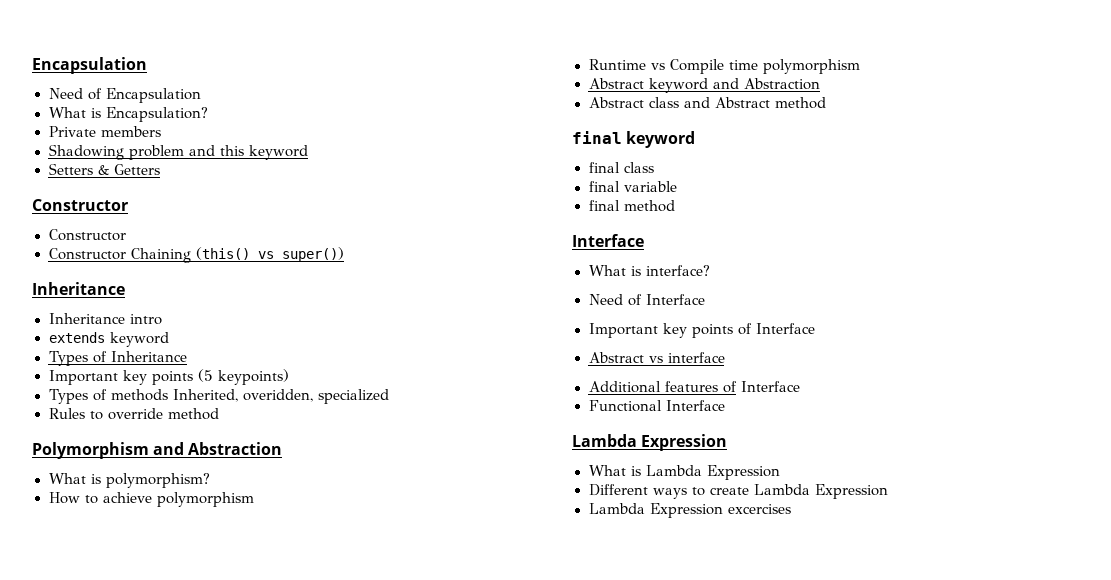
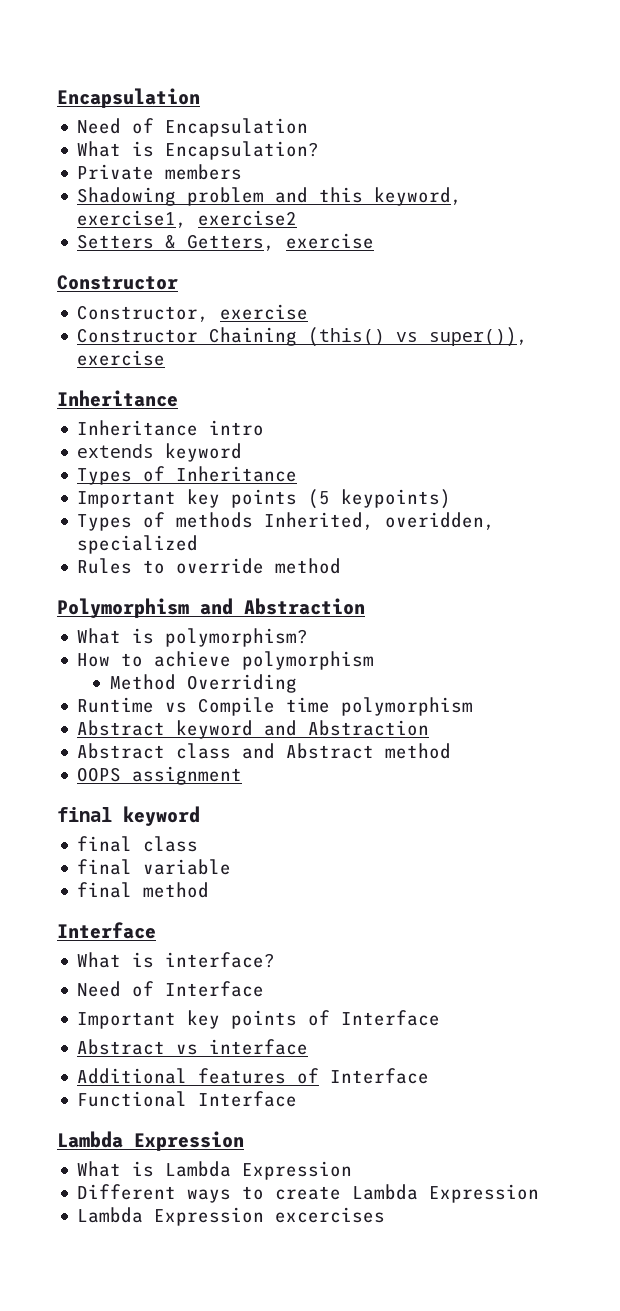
[248,145,308,160] keyword -> [374,187,463,206] [77,210,298,228] keyword, exercise1, exercise2
[113,164,160,175] [32,199,128,211] [48,229,126,241] Getters // Constructor // Constructor -> [187,233,375,251] [57,275,178,290] [77,304,309,322] Getters, exercise // Constructor // Constructor, exercise
[281,247,344,262] super()) -> [429,327,529,347] [77,350,166,366] super()), exercise
(254, 499) none -> [109,674,297,693] // Method Overriding
(826, 103) none -> [77,766,243,785] // OOPS assignment

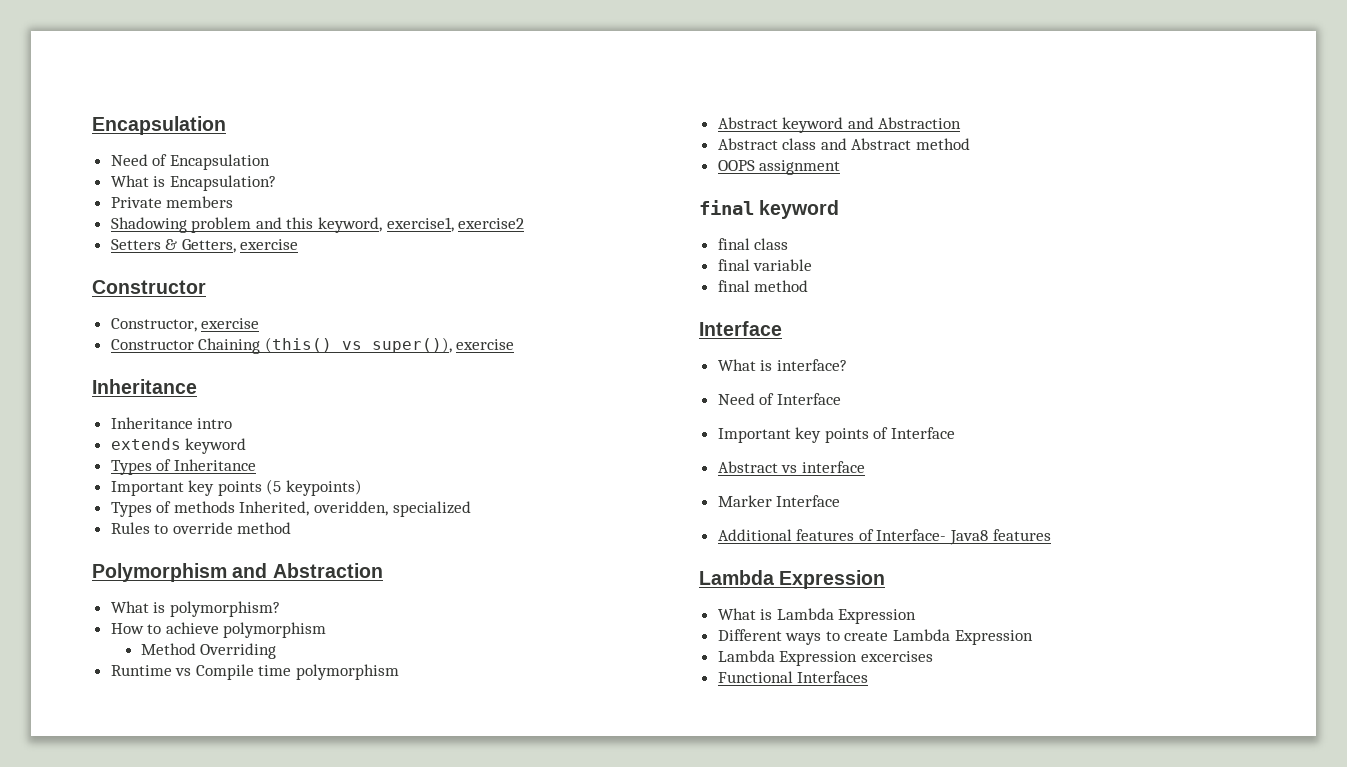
(309, 1047) none -> [717,495,841,507] // Marker Interface
[330,1068,430,1084] [77,1091,298,1107] Interface // Functional Interface -> [876,529,1051,545] Interface- Java8 features
(386, 1215) none -> [717,671,869,683] // Functional Interfaces

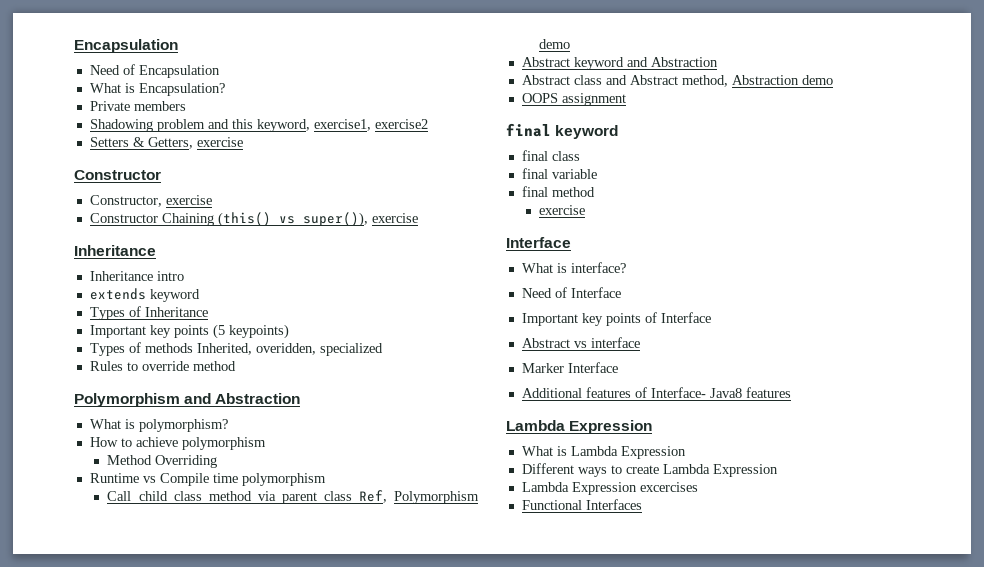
(400, 672) none -> [107,490,479,504] [539,39,571,49] // Call child class method via parent class Ref, Polymorphism demo
[916,138,971,150] method -> [681,75,833,87] method, Abstraction demo
(809, 286) none -> [539,205,586,215] // exercise

